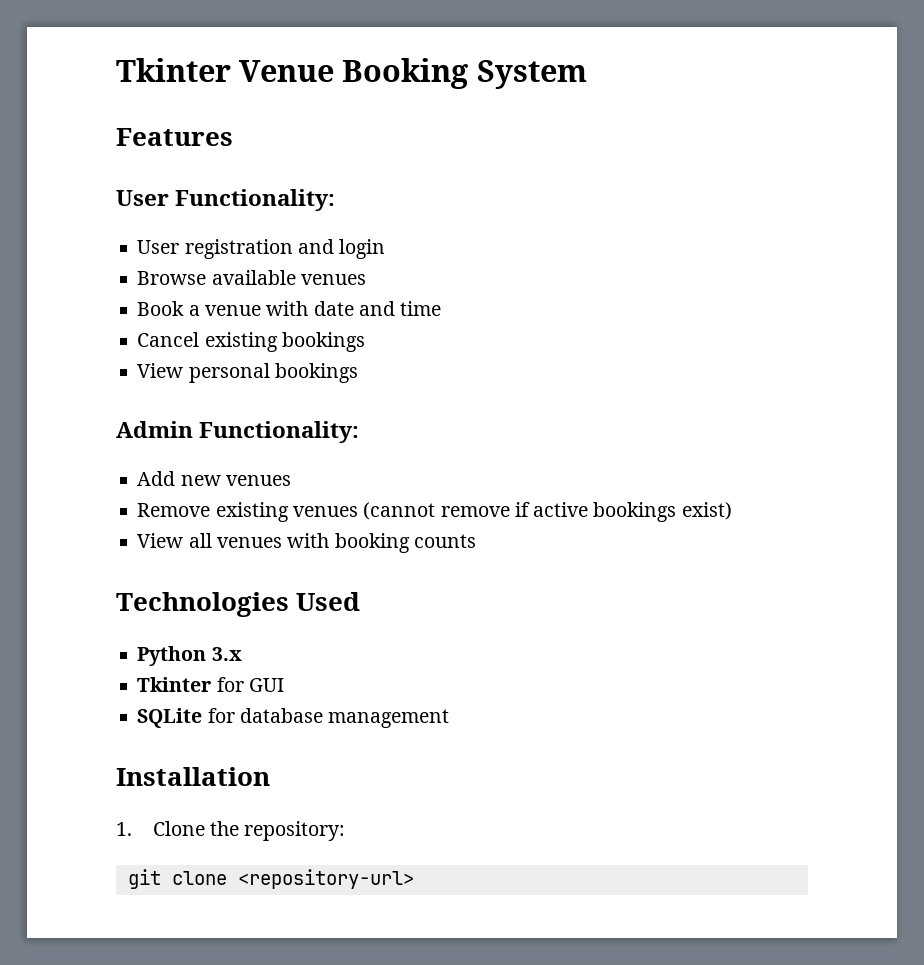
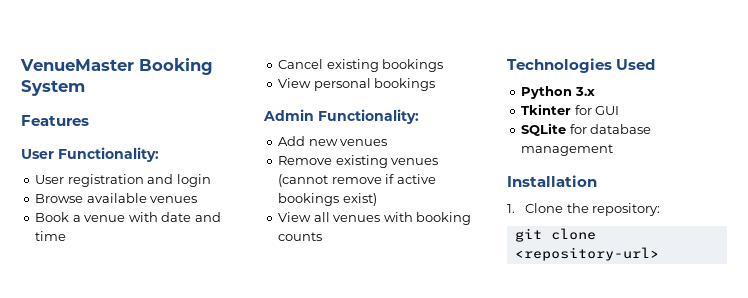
[116,58,335,82] Tkinter Venue -> [20,59,134,71] VenueMaster

